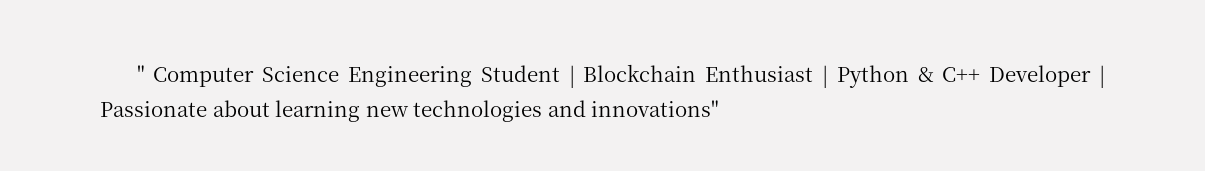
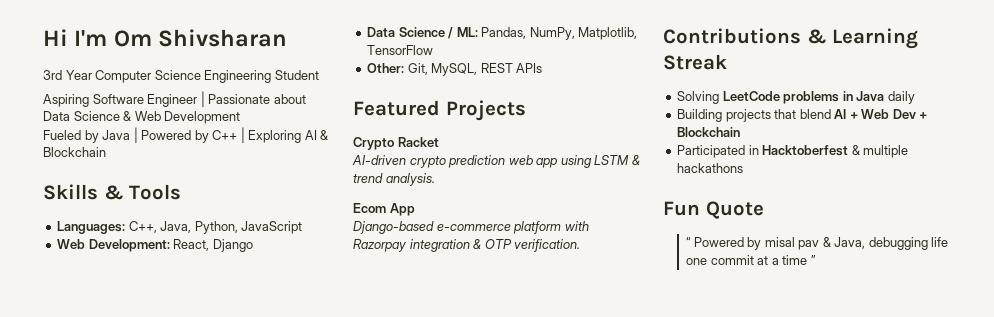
[136,64,1105,88] [100,100,720,122] " Computer Science Engineering Student | Blockchain Enthusiast | Python & C++ Developer | Passionate about learning new technologies and innovations" -> [43,29,288,47] [43,70,319,83] [43,91,306,107] [43,111,241,124] [43,127,329,143] [43,147,106,157] [43,184,182,200] [57,221,303,234] [57,239,253,252] [367,27,638,40] [367,45,434,55] [367,63,543,76] [353,100,526,121] [353,137,439,150] [352,155,640,168] [353,173,435,186] [353,203,415,216] [353,221,589,234] [353,239,581,252] [663,28,919,49] [663,54,727,70] [677,91,915,104] [677,109,928,122] [677,127,741,137] [677,145,909,158] [677,163,744,173] [663,201,764,219] [686,237,949,250] [686,255,816,265] Hi I'm Om Shivsharan // 3rd Year Computer Science Engineering Student // Aspiring Software Engineer | Passionate about Data Science & Web Development // Fueled by Java | Powered by C++ | Exploring AI & Blockchain // Skills & Tools // Languages: C++, Java, Python, JavaScript // Web Development: React, Django // Data Science / ML: Pandas, NumPy, Matplotlib, TensorFlow // Other: Git, MySQL, REST APIs // Featured Projects // Crypto Racket // AI-driven crypto prediction web app using LSTM & trend analysis. // Ecom App // Django-based e-commerce platform with Razorpay integration & OTP verification. // Contributions & Learning Streak // Solving LeetCode problems in Java daily // Building projects that blend AI + Web Dev + Blockchain // Participated in Hacktoberfest & multiple hackathons // Fun Quote // “ Powered by misal pav & Java, debugging life one commit at a time ”

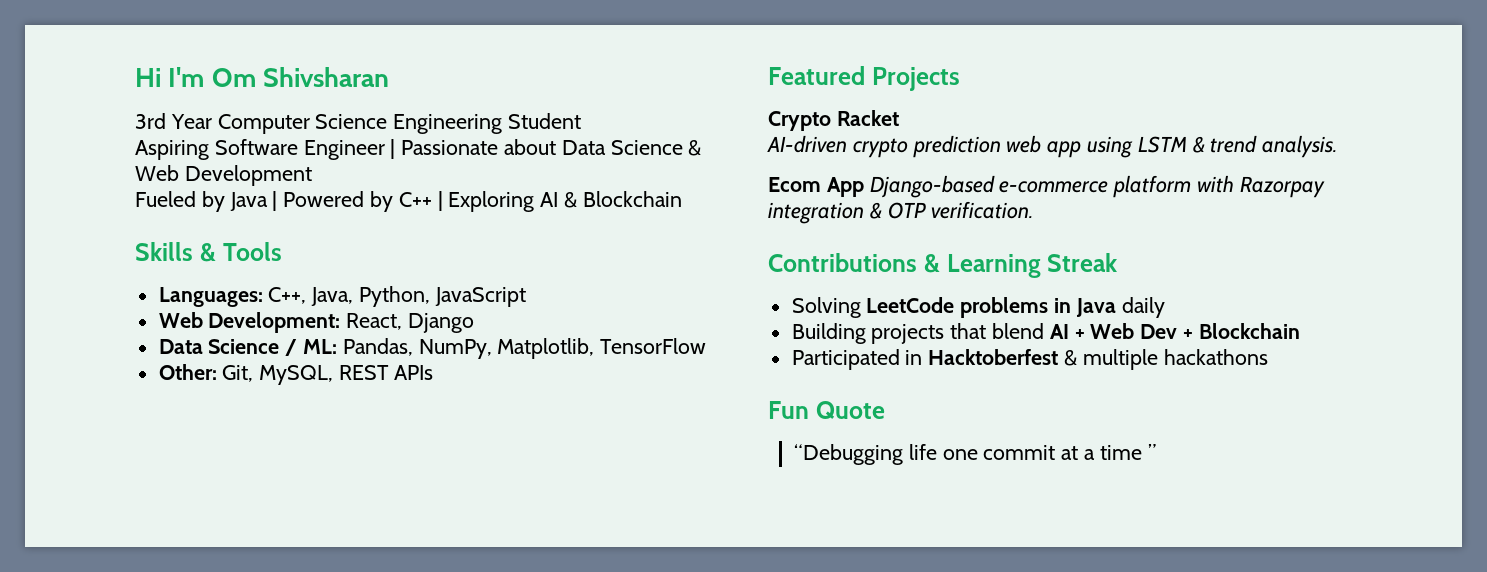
(415, 209) // -> (864, 187) none
[686,237,928,250] “ Powered by misal pav & Java, debugging -> [794,444,904,465] “Debugging

